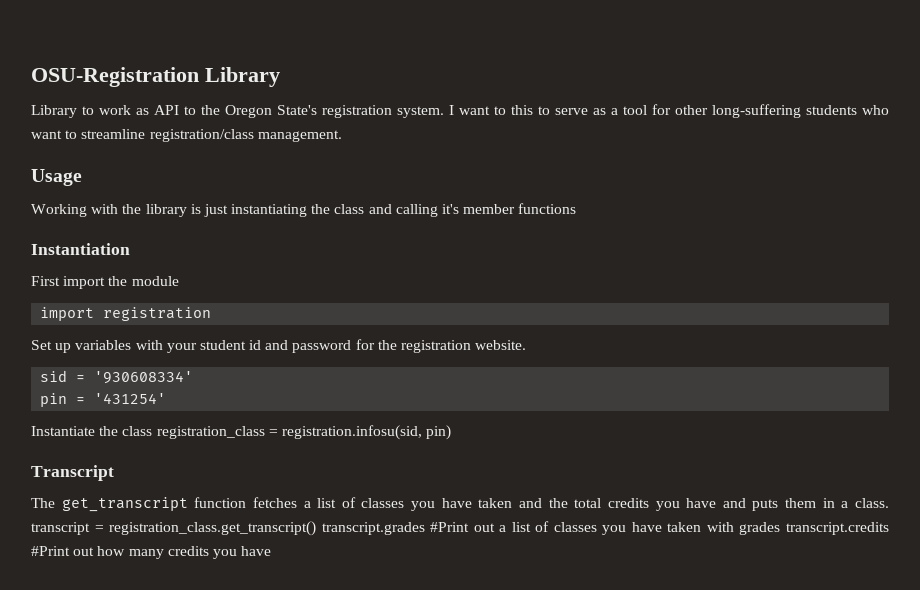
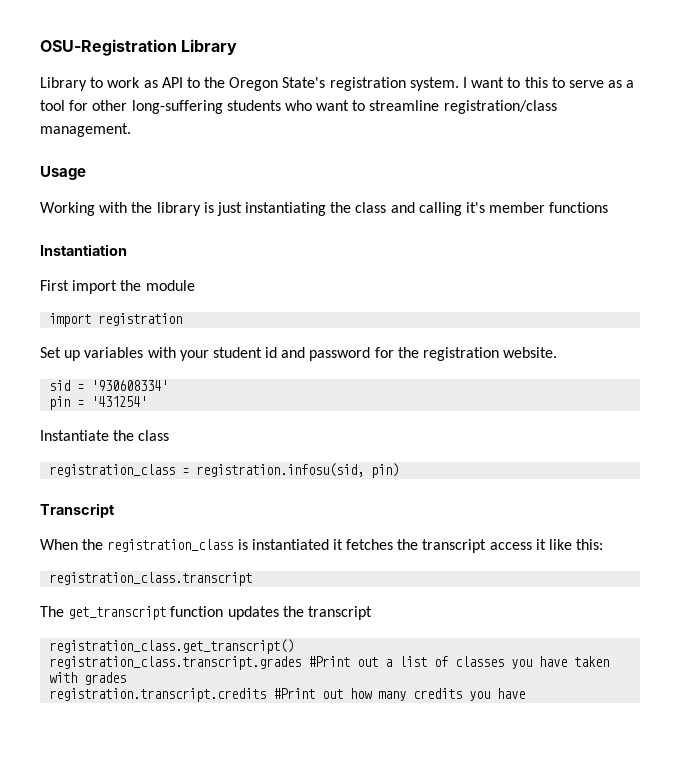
(153, 431) none -> (170, 435) //
[31,497,889,512] [31,522,104,535] The get_transcript function fetches a list of classes you have taken and the total credits you have and puts them in a class. transcript = -> [40,539,604,553] [49,572,253,586] [40,606,372,620] When the registration_class is instantiated it fetches the transcript access it like this: // registration_class.transcript // The get_transcript function updates the transcript //
[321,522,425,535] transcript.grades -> [49,656,302,670] // registration_class.transcript.grades
[786,522,889,535] transcript.credits -> [49,688,267,702] // registration.transcript.credits

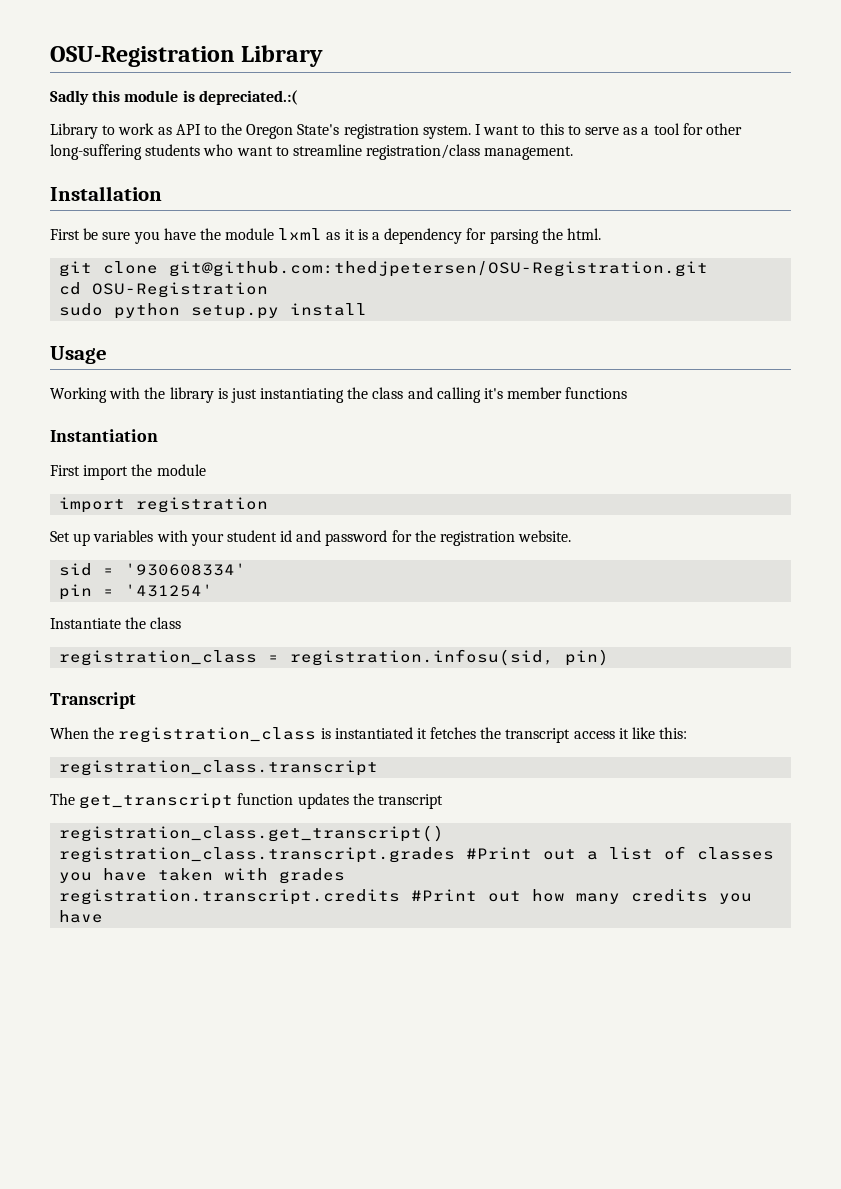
(238, 47) none -> [50,90,298,105] // Sadly this module is depreciated.:(
(131, 130) none -> [50,186,162,201] [50,228,601,244] [59,261,709,277] [59,282,269,298] [59,303,368,319] // Installation // First be sure you have the module lxml as it is a dependency for parsing the html. // git clone git@github.com:thedjpetersen/OSU-Registration.git // cd OSU-Registration // sudo python setup.py install

